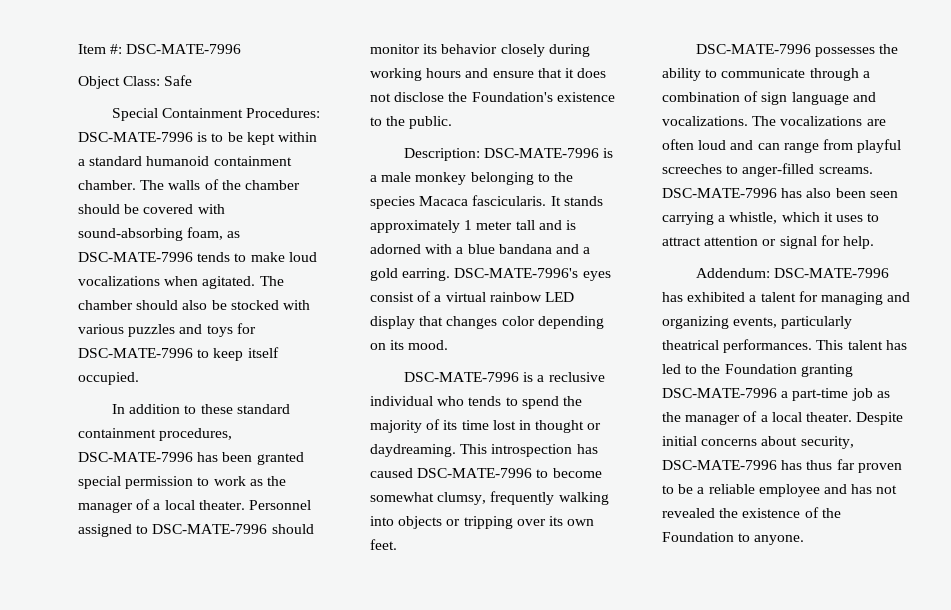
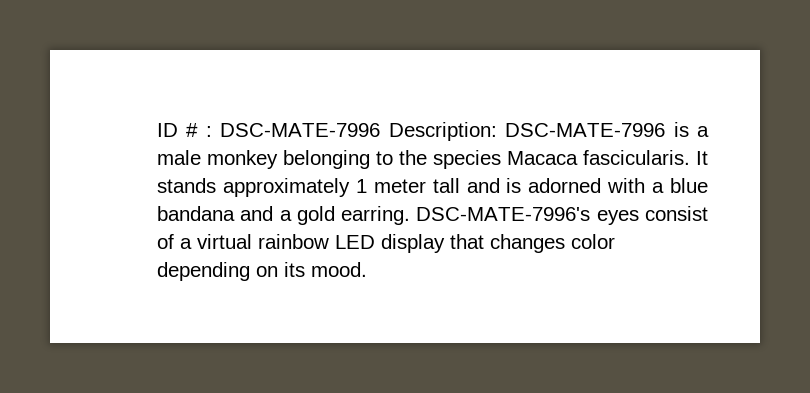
[78,44,242,54] [78,75,193,89] [112,108,321,121] [78,132,317,145] [78,156,292,166] [78,179,300,190] [78,204,225,214] [78,227,241,241] [78,252,317,262] [78,276,284,289] [78,300,310,310] [78,323,256,337] [78,347,279,361] [78,372,139,385] [112,404,290,414] [78,428,233,441] [78,452,304,465] [78,476,286,489] [78,499,311,513] [78,524,314,537] [370,44,590,57] [370,68,607,81] [370,92,615,102] [370,116,453,129] Item #: DSC-MATE-7996 // Object Class: Safe // Special Containment Procedures: DSC-MATE-7996 is to be kept within a standard humanoid containment chamber. The walls of the chamber should be covered with sound-absorbing foam, as DSC-MATE-7996 tends to make loud vocalizations when agitated. The chamber should also be stocked with various puzzles and toys for DSC-MATE-7996 to keep itself occupied. // In addition to these standard containment procedures, DSC-MATE-7996 has been granted special permission to work as the manager of a local theater. Personnel assigned to DSC-MATE-7996 should monitor its behavior closely during working hours and ensure that it does not disclose the Foundation's existence to the public. // -> [157,123,381,137] ID # : DSC-MATE-7996
[404,372,605,382] [370,396,582,409] [370,419,602,433] [370,444,598,457] [370,468,602,478] [370,491,609,505] [370,516,595,529] [370,539,397,550] [696,44,899,57] [662,68,870,81] [662,91,876,105] [662,116,886,126] [662,139,902,153] [662,163,873,177] [662,188,898,198] [662,212,880,225] [662,235,874,249] [696,268,890,278] [662,291,911,305] [662,316,853,329] [662,339,907,353] [662,364,853,377] [662,388,890,401] [662,411,904,425] [662,436,854,449] [662,459,902,473] [662,484,898,497] [662,507,841,518] [662,532,805,545] // DSC-MATE-7996 is a reclusive individual who tends to spend the majority of its time lost in thought or daydreaming. This introspection has caused DSC-MATE-7996 to become somewhat clumsy, frequently walking into objects or tripping over its own feet. // DSC-MATE-7996 possesses the ability to communicate through a combination of sign language and vocalizations. The vocalizations are often loud and can range from playful screeches to anger-filled screams. DSC-MATE-7996 has also been seen carrying a whistle, which it uses to attract attention or signal for help. // Addendum: DSC-MATE-7996 has exhibited a talent for managing and organizing events, particularly theatrical performances. This talent has led to the Foundation granting DSC-MATE-7996 a part-time job as the manager of a local theater. Despite initial concerns about security, DSC-MATE-7996 has thus far proven to be a reliable employee and has not revealed the existence of the Foundation to anyone. -> (367, 269) none

